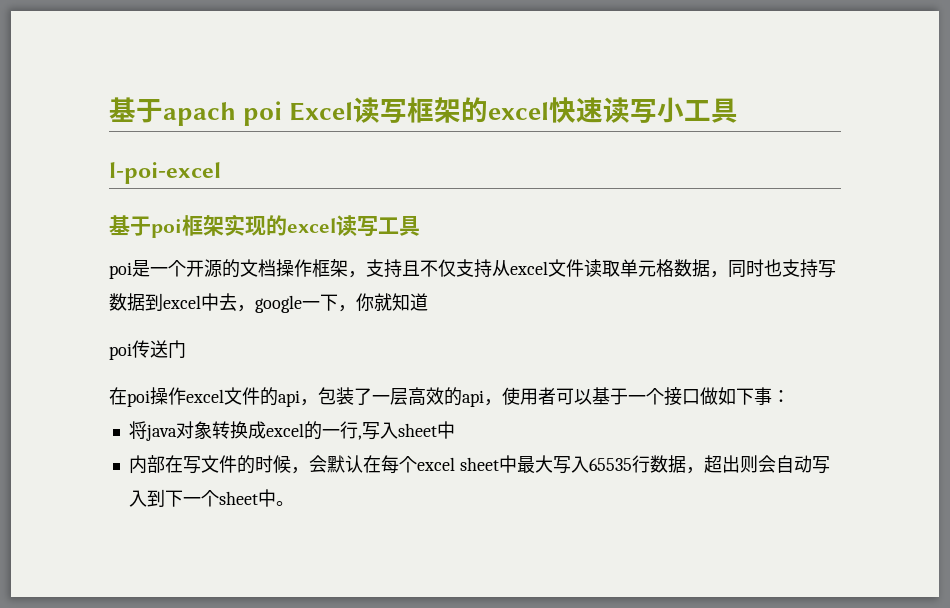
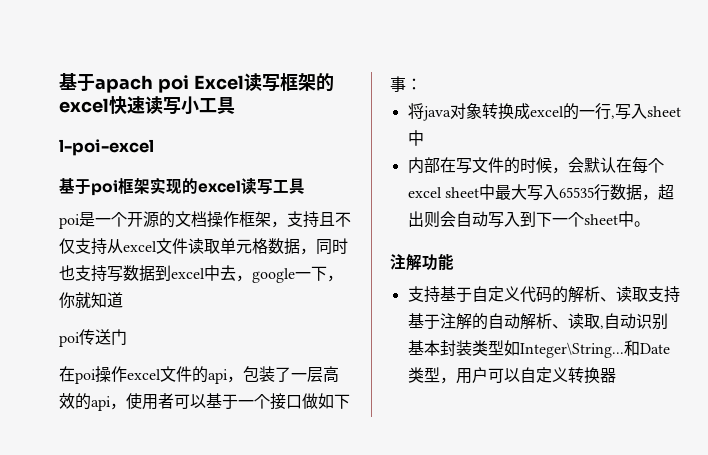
(294, 503) none -> [390,253,454,271] [407,286,680,303] [407,313,668,330] [407,340,670,358] [407,367,616,384] // 注解功能 // 支持基于自定义代码的解析、读取支持基于注解的自动解析、读取,自动识别基本封装类型如Integer\String...和Date类型，用户可以自定义转换器

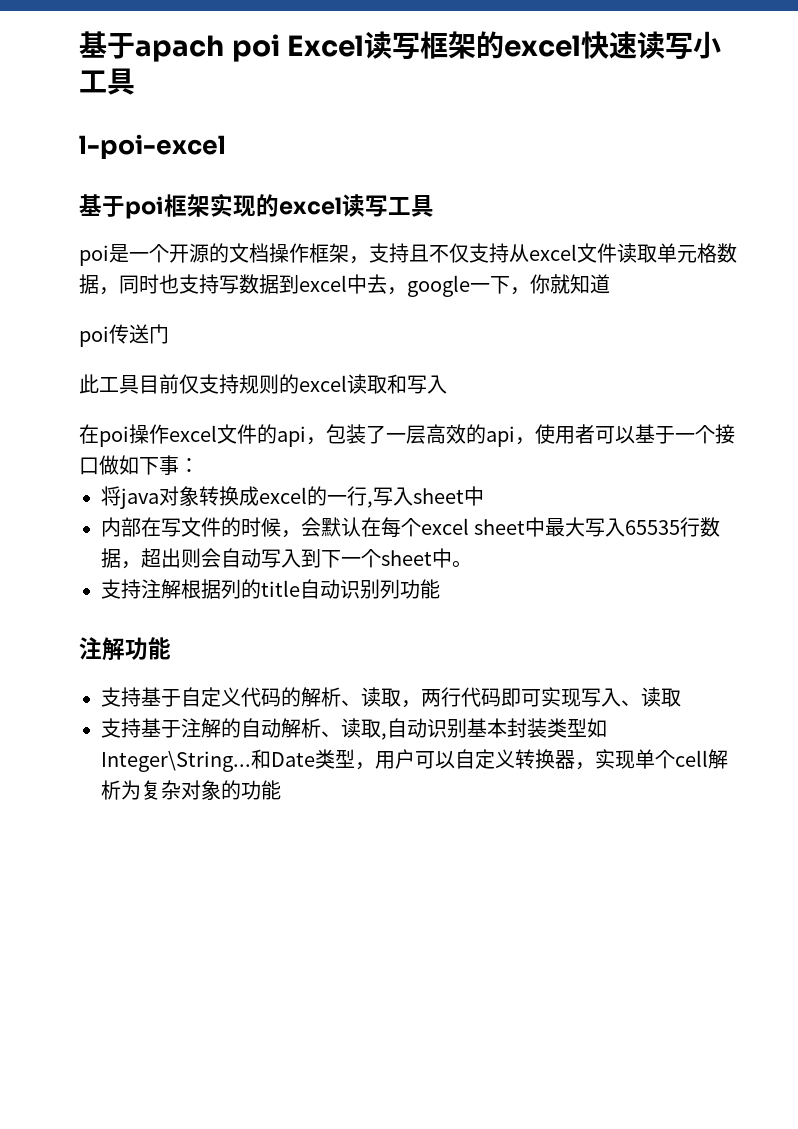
(127, 337) none -> [79,374,447,394] // 此工具目前仅支持规则的excel读取和写入
(650, 224) none -> [101,579,440,599] // 支持注解根据列的title自动识别列功能
(648, 294) none -> [401,687,681,708] ，两行代码即可实现写入、读取 //
(616, 375) none -> [575,749,728,770] [101,780,281,800] ，实现单个cell解析为复杂对象的功能

